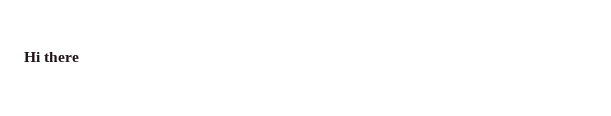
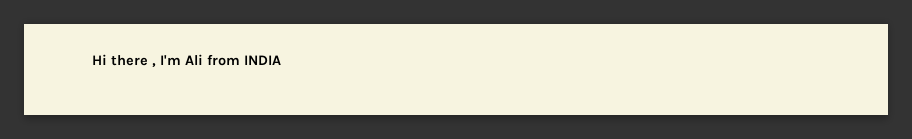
(80, 57) none -> [152,54,281,67] , I'm Ali from INDIA

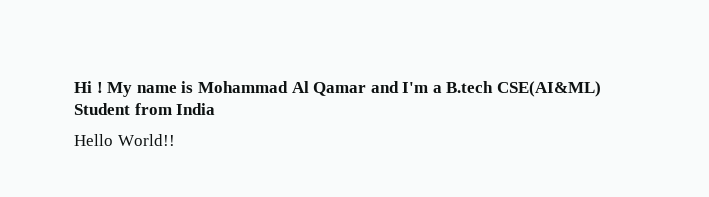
[111,54,281,67] there , I'm Ali from INDIA -> [96,81,602,97] [74,103,216,115] [74,134,175,146] ! My name is Mohammad Al Qamar and I'm a B.tech CSE(AI&ML) Student from India // Hello World!!

